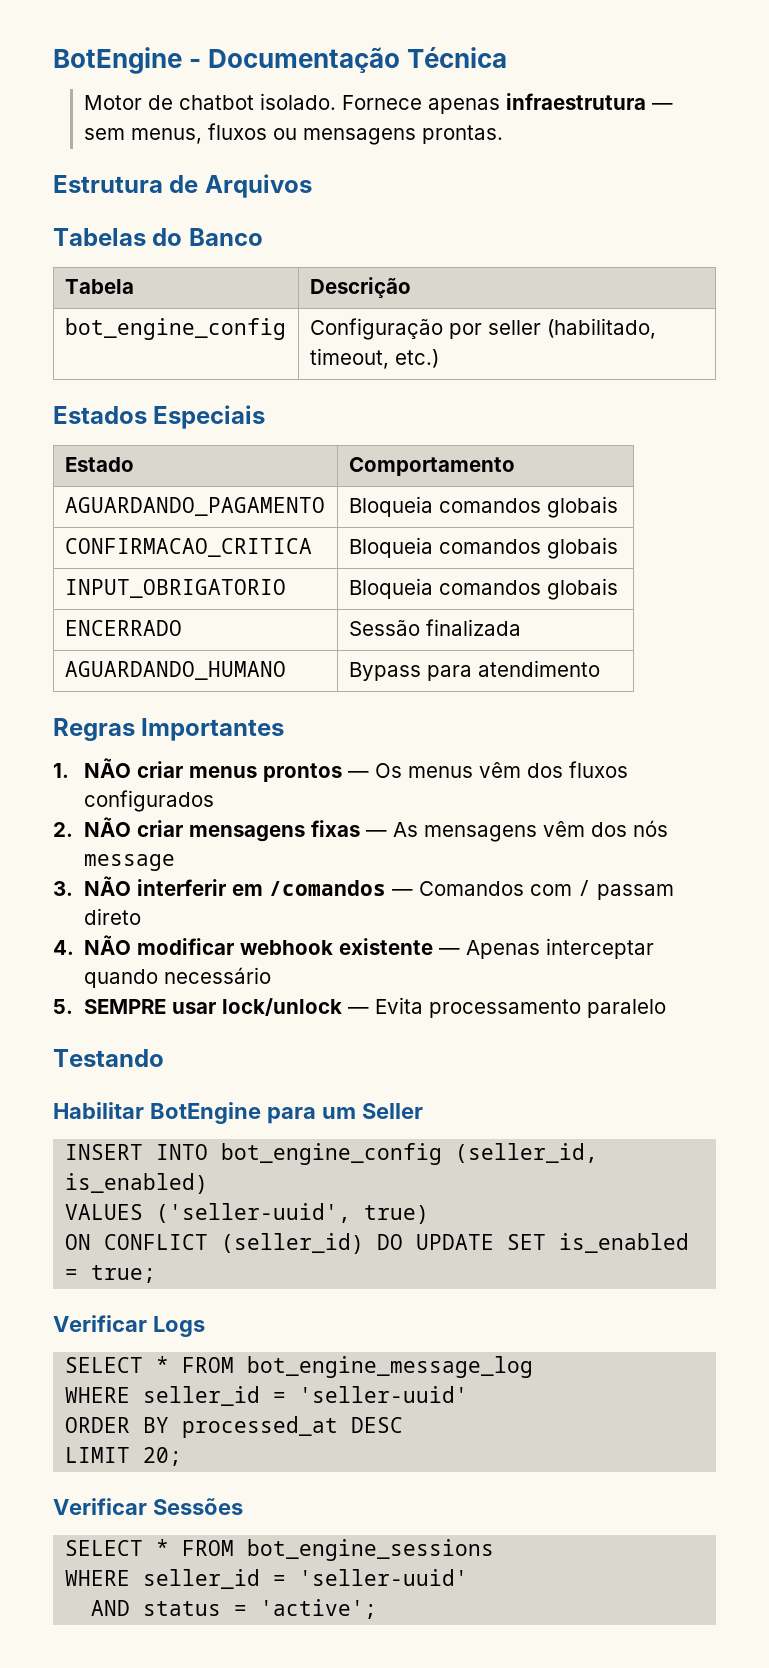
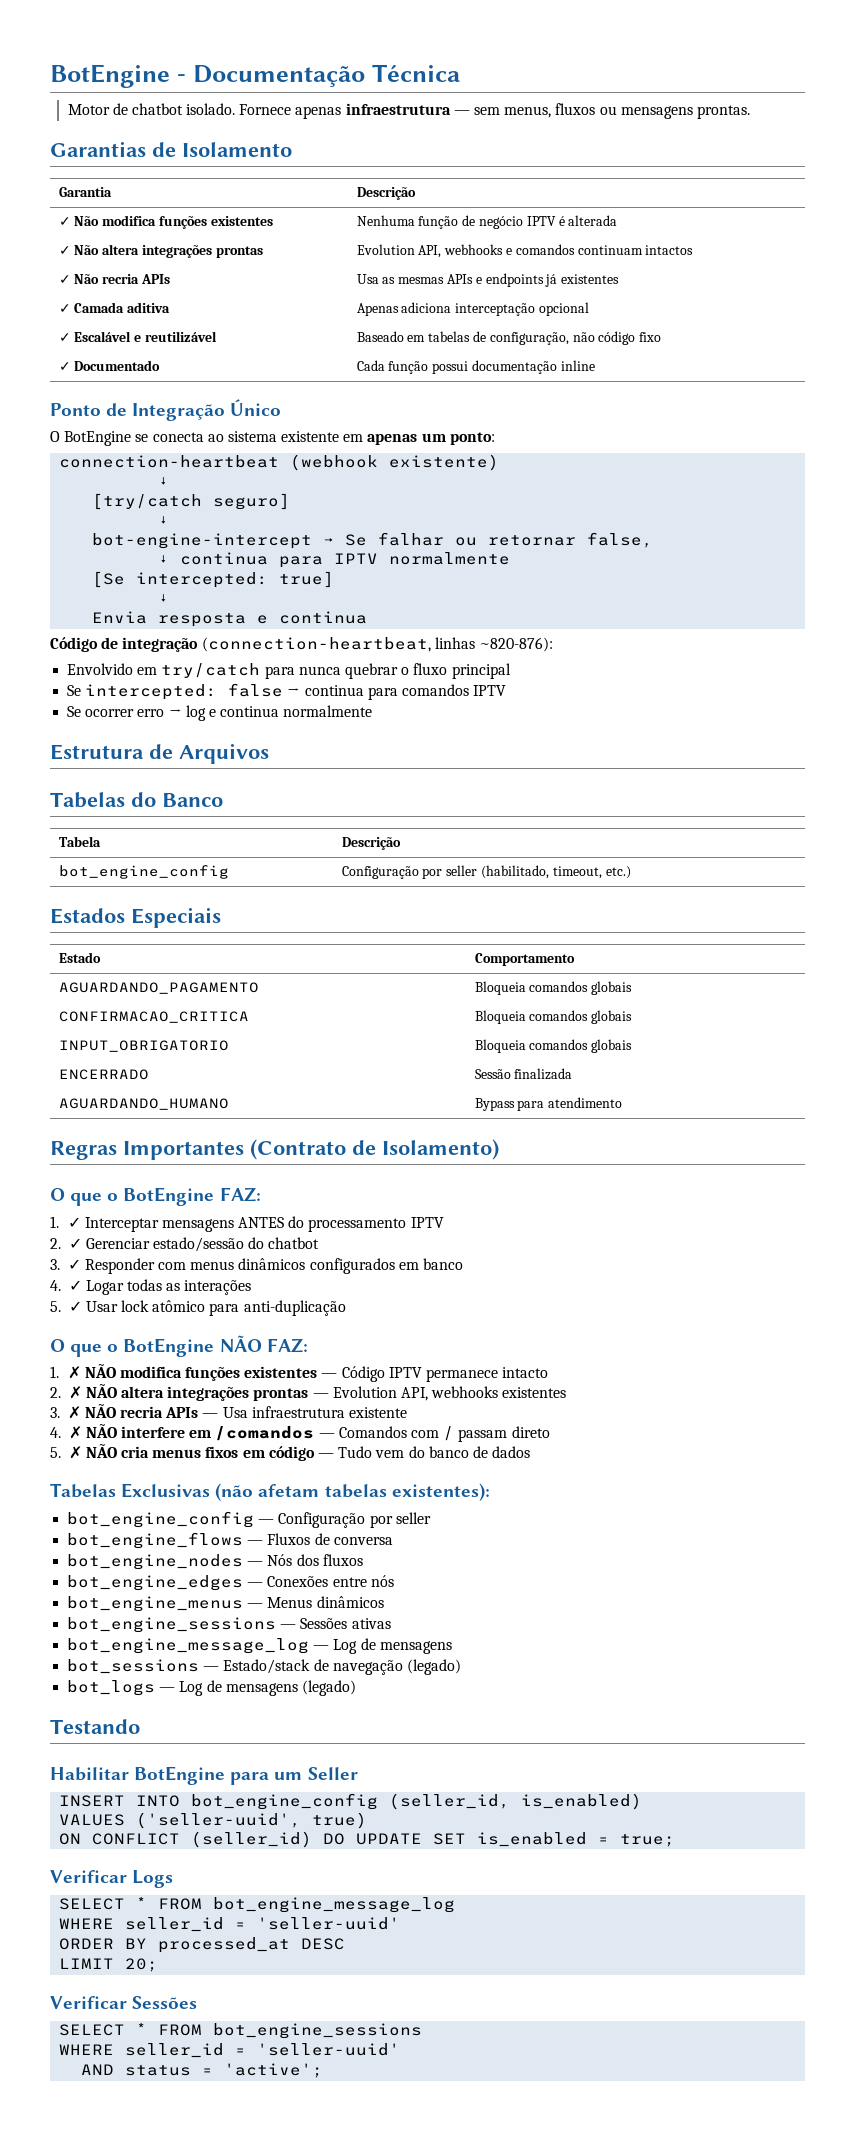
(504, 134) none -> [50,141,292,157] [58,187,112,197] [356,187,416,200] [58,215,273,229] [356,215,618,229] [58,244,263,258] [356,244,694,258] [58,274,171,284] [356,273,620,287] [58,302,171,313] [356,302,590,316] [58,331,218,342] [356,331,662,345] [58,360,161,371] [356,360,595,374] [50,399,282,421] [50,431,495,446] [59,454,500,471] [158,477,170,486] [92,493,291,510] [158,516,170,525] [92,532,654,549] [158,552,511,568] [92,571,335,588] [158,594,170,603] [92,611,368,627] [50,637,553,652] [67,663,511,679] [67,683,507,700] [67,705,373,721] // Garantias de Isolamento // Garantia | Descrição // ✓ Não modifica funções existentes | Nenhuma função de negócio IPTV é alterada // ✓ Não altera integrações prontas | Evolution API, webhooks e comandos continuam intactos // ✓ Não recria APIs | Usa as mesmas APIs e endpoints já existentes // ✓ Camada aditiva | Apenas adiciona interceptação opcional // ✓ Escalável e reutilizável | Baseado em tabelas de configuração, não código fixo // ✓ Documentado | Cada função possui documentação inline // Ponto de Integração Único // O BotEngine se conecta ao sistema existente em apenas um ponto: // connection-heartbeat (webhook existente) // ↓ // [try/catch seguro] // ↓ // bot-engine-intercept → Se falhar ou retornar false, // ↓ continua para IPTV normalmente // [Se intercepted: true] // ↓ // Envia resposta e continua // Código de integração (connection-heartbeat, linhas ~820-876): // Envolvido em try/catch para nunca quebrar o fluxo principal // Se intercepted: false → continua para comandos IPTV // Se ocorrer erro → log e continua normalmente
[53,758,629,782] [84,790,215,812] [53,817,669,842] [84,854,176,871] [53,876,227,896] // 1. NÃO criar menus prontos — Os menus vêm dos fluxos configurados // 2. NÃO criar mensagens fixas — As mensagens vêm dos nós message // 3. NÃO interferir -> [250,1139,499,1160] [50,1187,261,1206] [50,1216,444,1232] [50,1237,320,1252] [50,1258,464,1274] [50,1279,252,1295] [50,1300,346,1316] [50,1335,308,1357] [50,1364,549,1382] [50,1384,567,1401] [50,1404,408,1419] [50,1424,186,1439] (Contrato de Isolamento) // O que o BotEngine FAZ: // 1. ✓ Interceptar mensagens ANTES do processamento IPTV // 2. ✓ Gerenciar estado/sessão do chatbot // 3. ✓ Responder com menus dinâmicos configurados em banco // 4. ✓ Logar todas as interações // 5. ✓ Usar lock atômico para anti-duplicação // O que o BotEngine NÃO FAZ: // 1. ✗ NÃO modifica funções existentes — Código IPTV permanece intacto // 2. ✗ NÃO altera integrações prontas — Evolution API, webhooks existentes // 3. ✗ NÃO recria APIs — Usa infraestrutura existente // 4. ✗ NÃO interfere
[53,935,655,959] [84,967,272,988] [53,997,667,1018] 4. NÃO modificar webhook existente — Apenas interceptar quando necessário // 5. SEMPRE usar lock/unlock — Evita processamento paralelo -> [50,1444,531,1461] [50,1483,490,1501] [67,1511,431,1528] [67,1532,393,1549] [67,1554,363,1570] [67,1575,394,1591] [67,1596,384,1612] [67,1617,391,1633] [67,1638,452,1654] [67,1659,461,1675] [67,1680,356,1696] 5. ✗ NÃO cria menus fixos em código — Tudo vem do banco de dados // Tabelas Exclusivas (não afetam tabelas existentes): // bot_engine_config — Configuração por seller // bot_engine_flows — Fluxos de conversa // bot_engine_nodes — Nós dos fluxos // bot_engine_edges — Conexões entre nós // bot_engine_menus — Menus dinâmicos // bot_engine_sessions — Sessões ativas // bot_engine_message_log — Log de mensagens // bot_sessions — Estado/stack de navegação (legado) // bot_logs — Log de mensagens (legado)

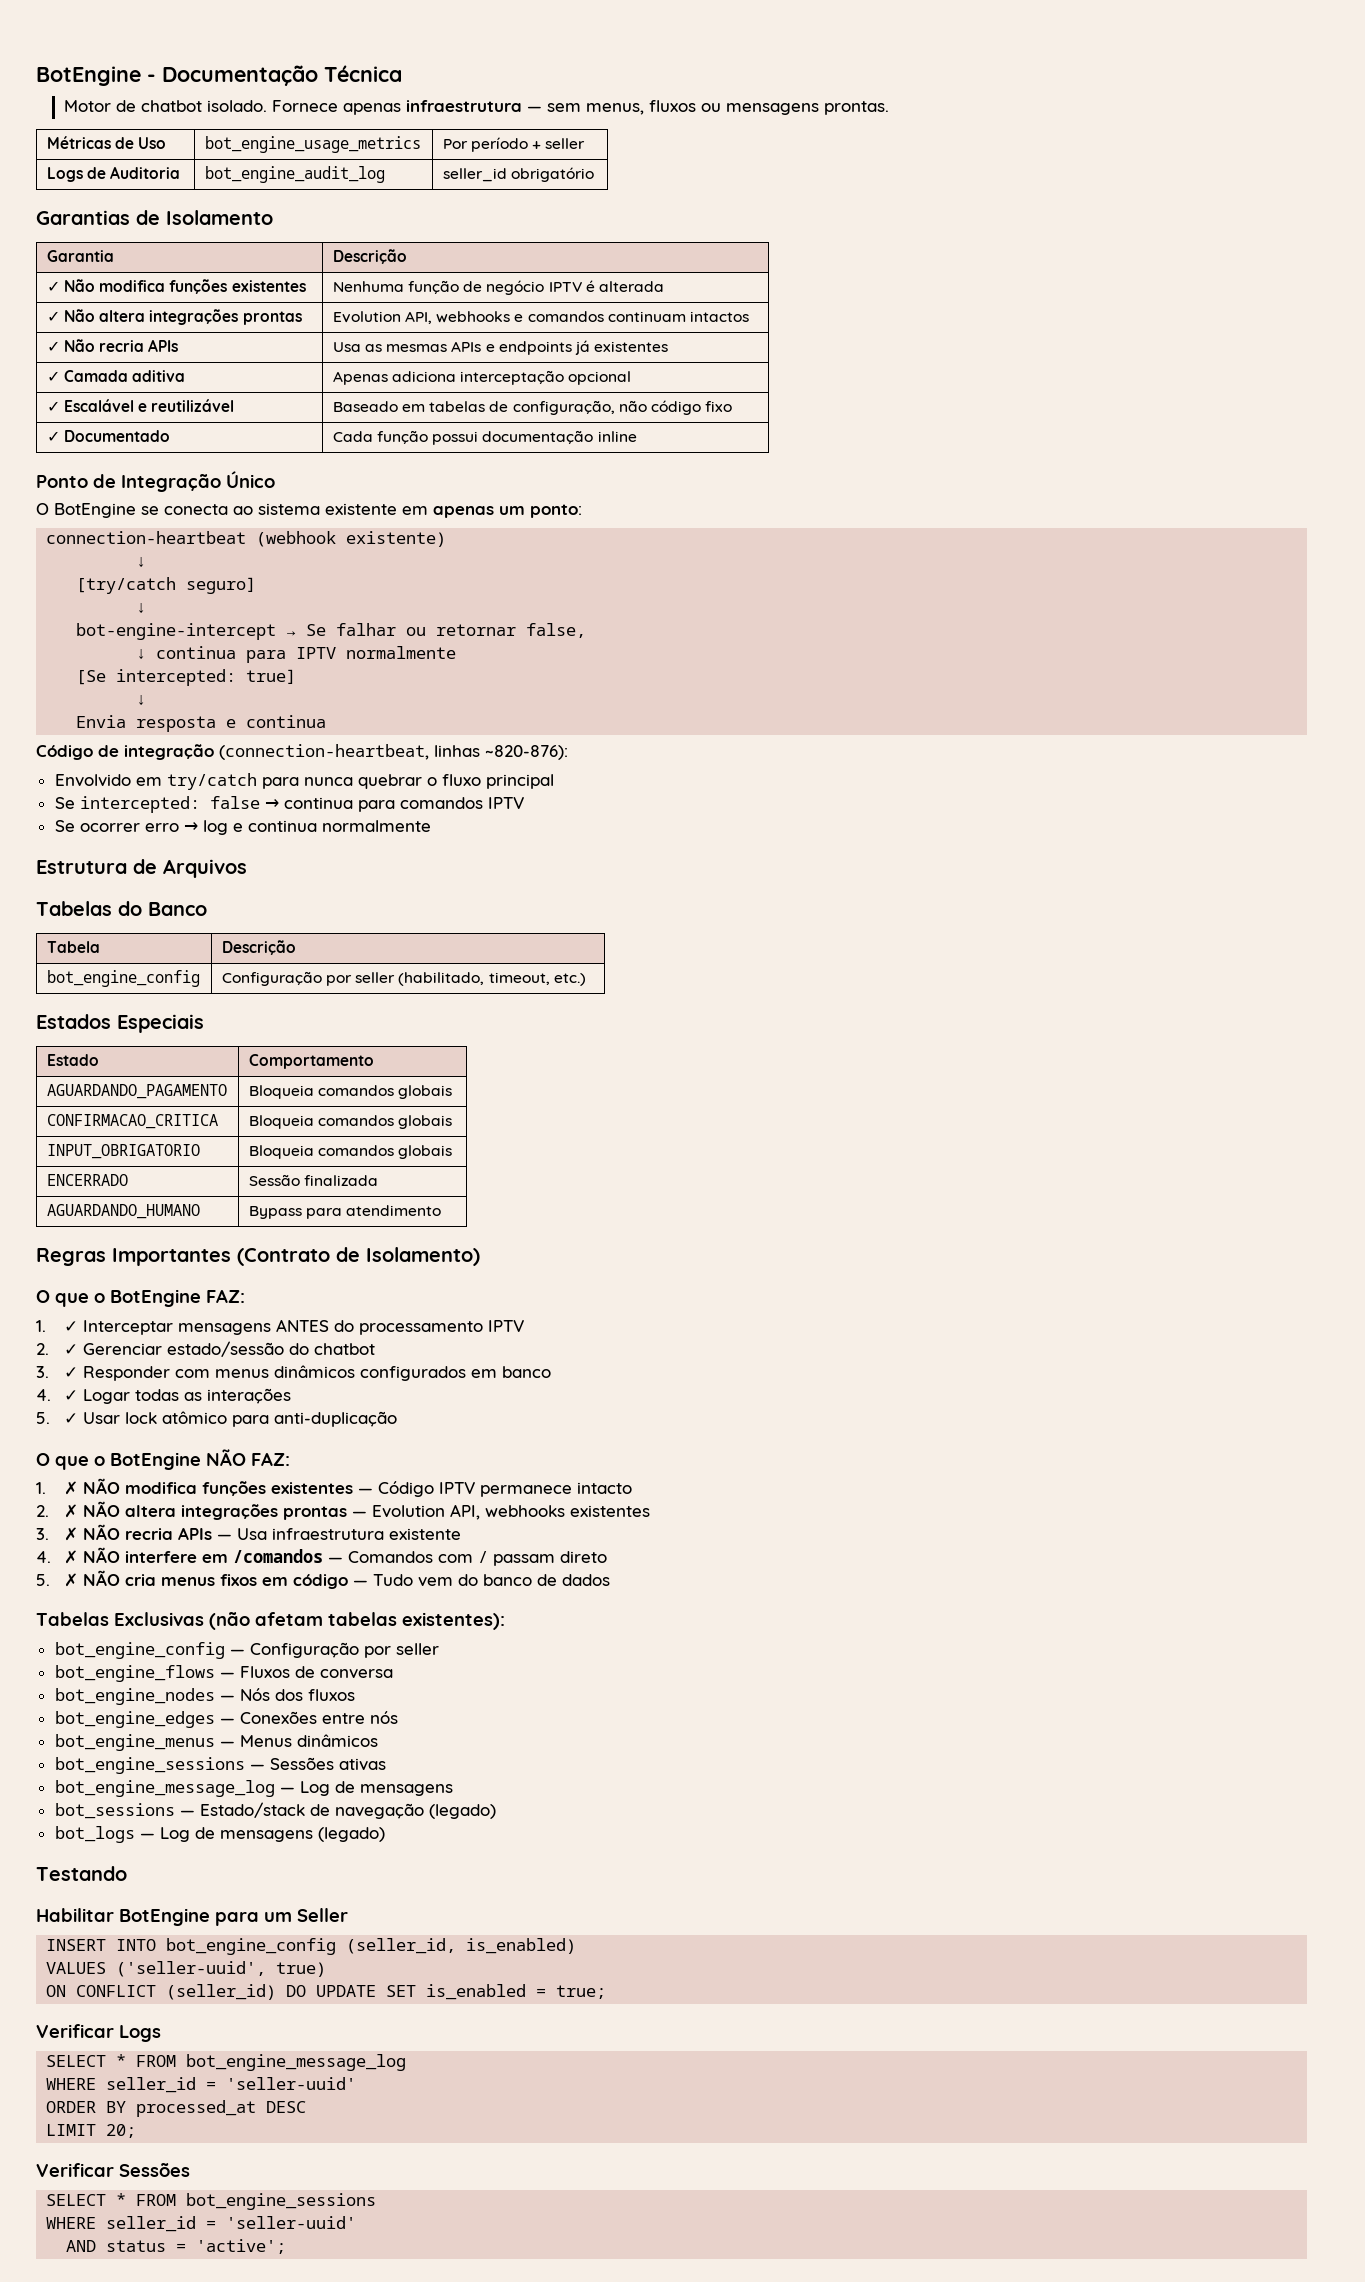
(750, 112) none -> [46,136,167,149] [204,136,421,153] [442,137,586,152] [46,166,181,182] [204,166,385,183] [442,167,594,182] // Métricas de Uso | bot_engine_usage_metrics | Por período + seller // Logs de Auditoria | bot_engine_audit_log | seller_id obrigatório

